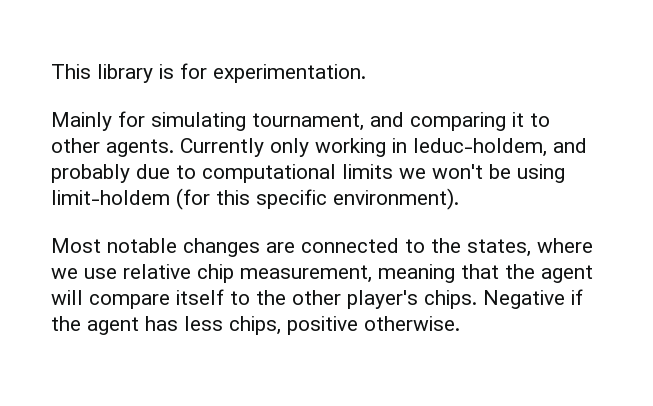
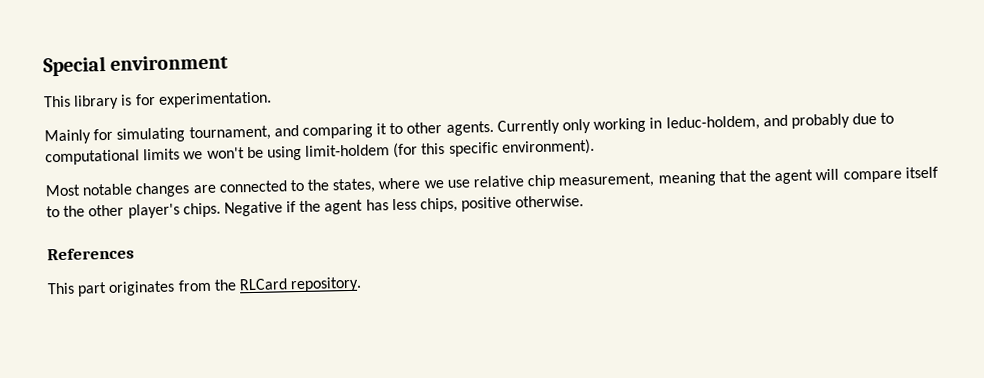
(51, 71) none -> [43,54,230,77] Special environment //
(460, 323) none -> [47,247,135,261] [47,276,363,297] // References // This part originates from the RLCard repository.

